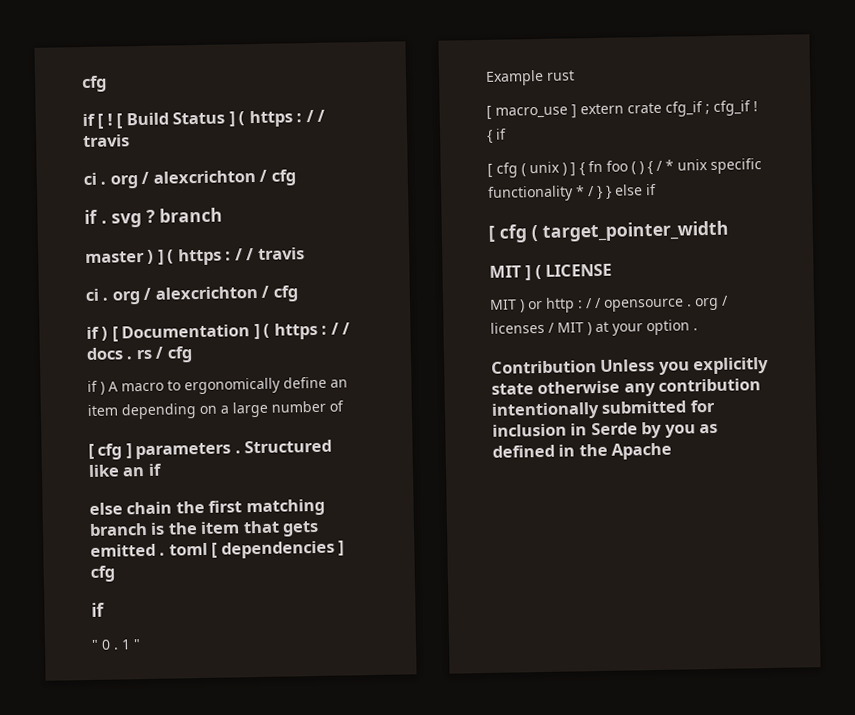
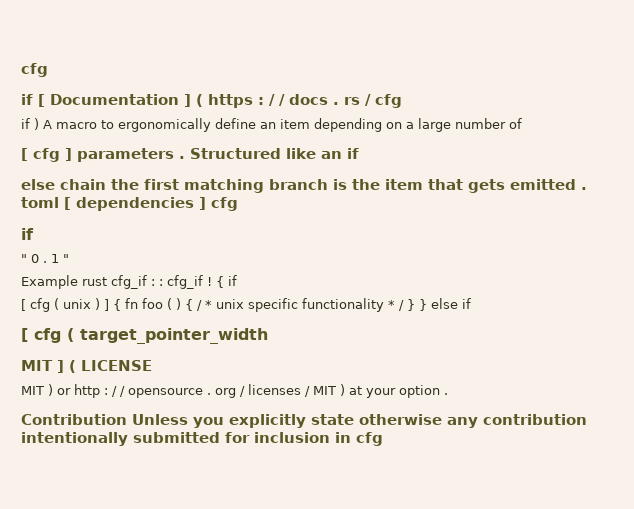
[106,109,326,129] [83,134,130,148] [83,169,296,189] [84,207,223,228] [85,247,305,266] [85,285,298,305] [86,326,119,342] ! [ Build Status ] ( https : / / travis // ci . org / alexcrichton / cfg // if . svg ? branch // master ) ] ( https : / / travis // ci . org / alexcrichton / cfg // if ) [ -> (45, 100) none
[486,101,710,120] // [ macro_use ] extern crate cfg_if ; -> [111,275,163,289] cfg_if : :
[590,421,719,439] [492,442,673,460] Serde by you as defined in the Apache -> [356,432,383,446] cfg

